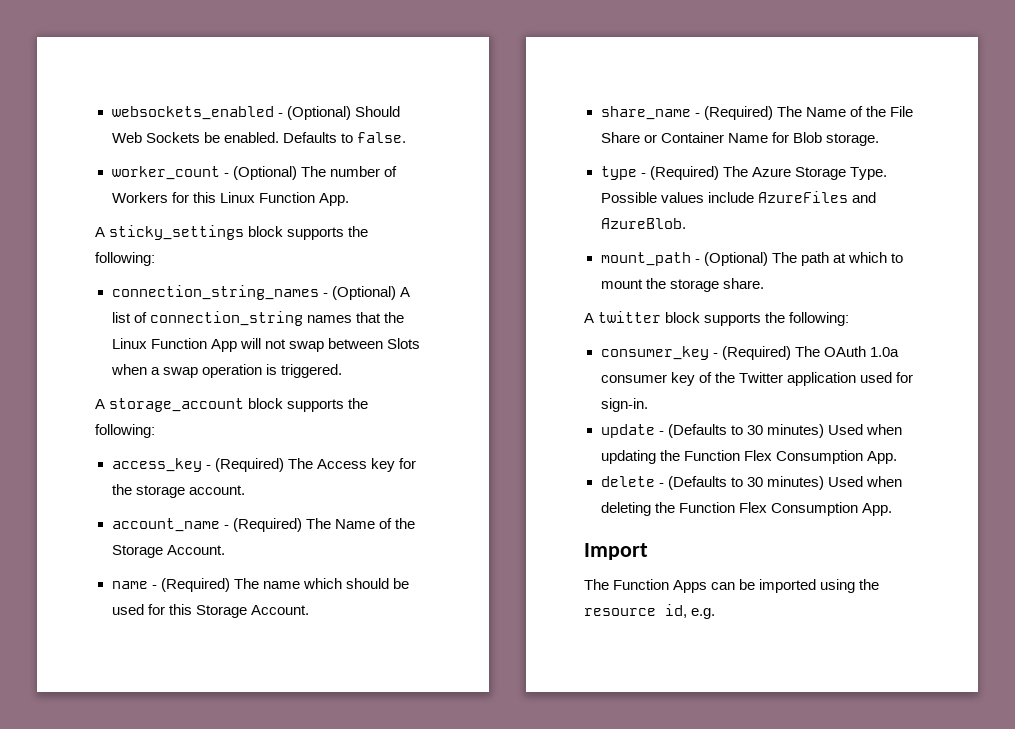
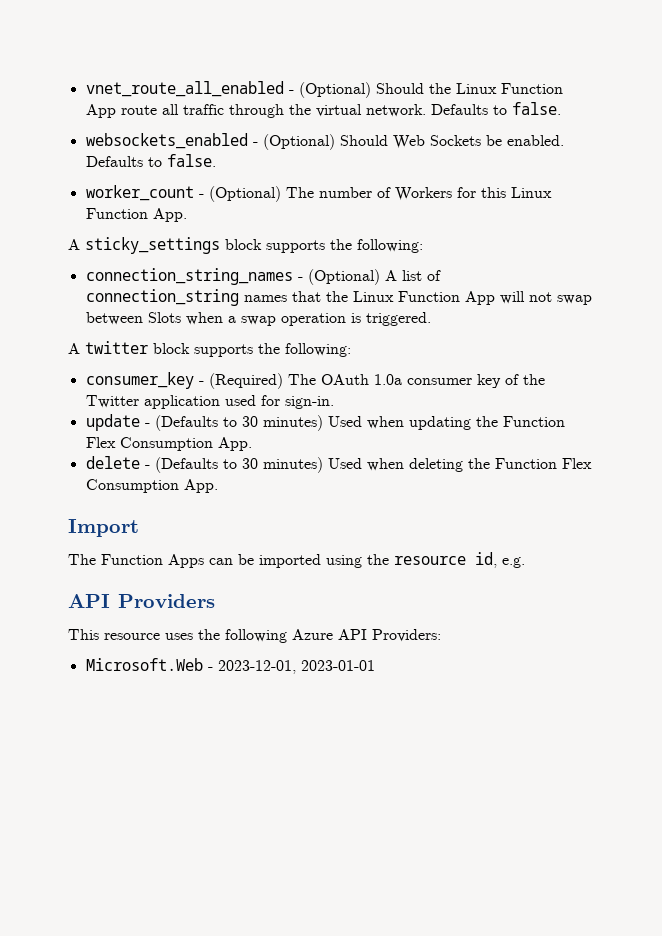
(111, 113) none -> [85,81,563,98] [85,102,561,118] vnet_route_all_enabled - (Optional) Should the Linux Function App route all traffic through the virtual network. Defaults to false. //
[95,398,369,412] [95,424,155,438] [111,458,416,472] [111,484,245,498] [111,518,415,532] [111,545,225,558] [111,578,409,592] [111,604,309,618] [600,106,913,120] [600,132,879,146] [600,166,887,180] [600,191,876,203] [600,218,686,229] [600,252,903,266] [600,278,764,292] // A storage_account block supports the following: // access_key - (Required) The Access key for the storage account. // account_name - (Required) The Name of the Storage Account. // name - (Required) The name which should be used for this Storage Account. // share_name - (Required) The Name of the File Share or Container Name for Blob storage. // type - (Required) The Azure Storage Type. Possible values include AzureFiles and AzureBlob. // mount_path - (Optional) The path at which to mount the storage share. -> (431, 319) none
(716, 613) none -> [68,594,215,608] [68,629,441,643] [85,658,375,674] // API Providers // This resource uses the following Azure API Providers: // Microsoft.Web - 2023-12-01, 2023-01-01

